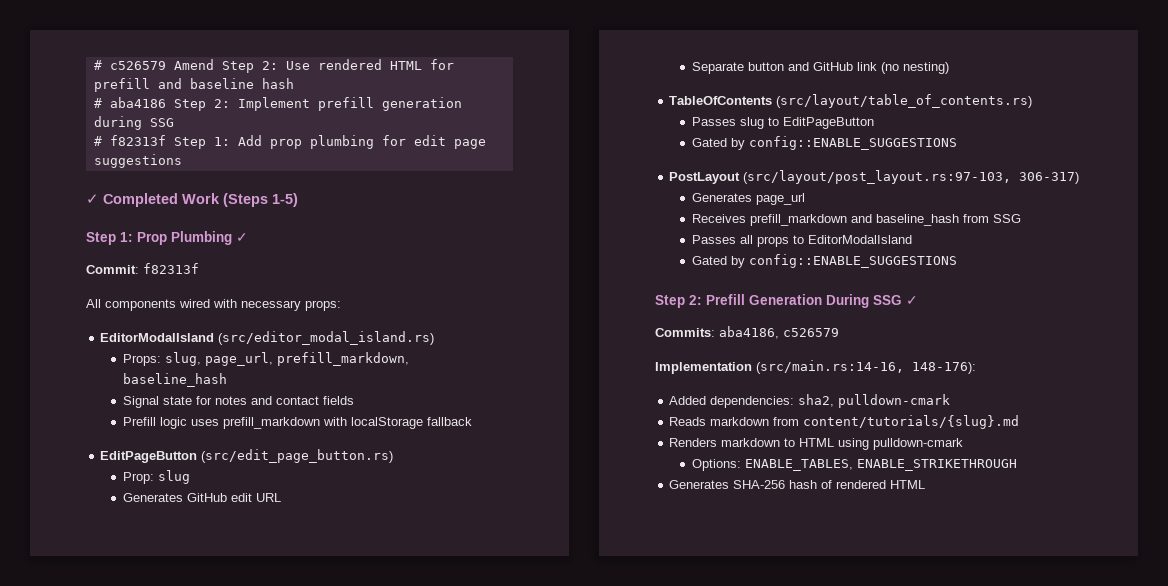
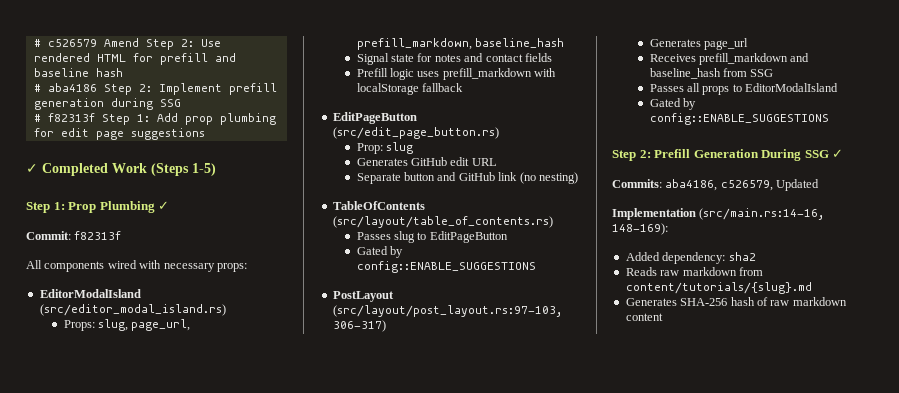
[783,328,839,337] c526579 -> [720,179,820,191] c526579, Updated
[912,362,976,374] 148-176): -> [612,223,668,235] 148-169):
[710,394,951,408] dependencies: sha2, pulldown-cmark -> [662,252,756,264] dependency: sha2
(707, 421) none -> [660,270,680,276] raw
[669,438,964,450] [691,459,1017,471] // Renders markdown to HTML using pulldown-cmark // Options: ENABLE_TABLES, ENABLE_STRIKETHROUGH -> (812, 288) none
[836,480,926,489] rendered HTML -> [770,297,847,306] [625,313,663,321] raw markdown content

